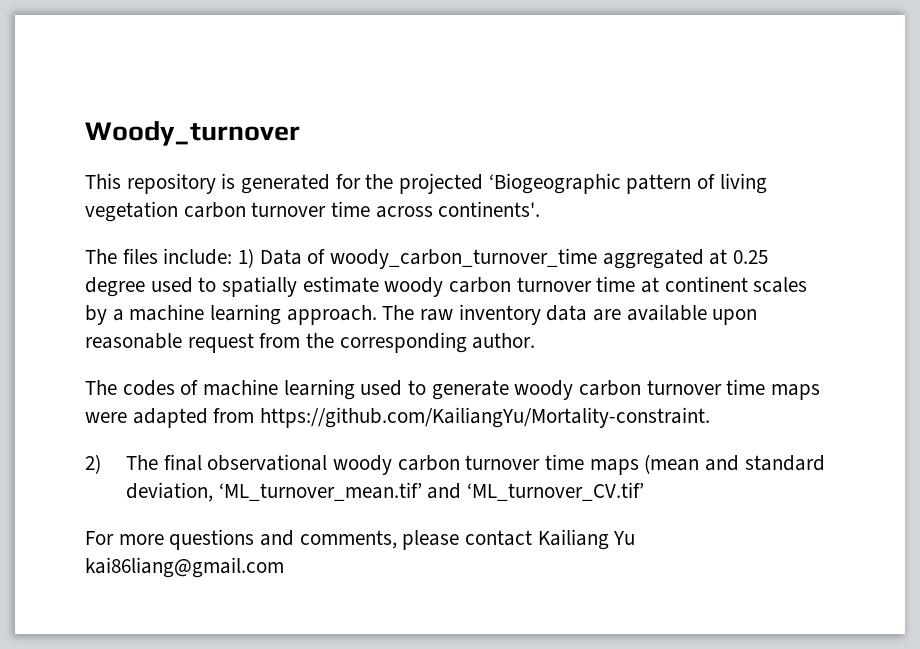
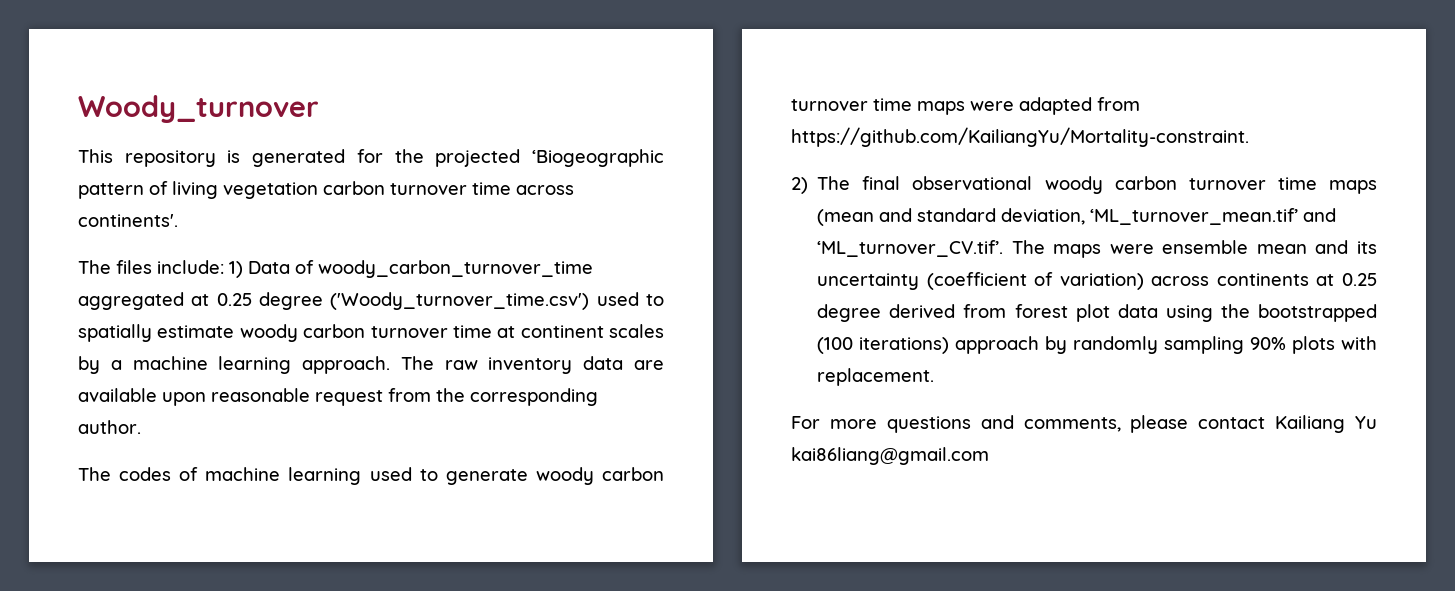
(145, 287) none -> [330,292,590,310] ('Woody_turnover_time.csv')
[466,482,644,501] ‘ML_turnover_CV.tif’ -> [817,240,1377,258] [817,272,1377,290] [817,304,1377,322] [817,336,1377,354] [817,368,935,386] ‘ML_turnover_CV.tif’. The maps were ensemble mean and its uncertainty (coefficient of variation) across continents at 0.25 degree derived from forest plot data using the bootstrapped (100 iterations) approach by randomly sampling 90% plots with replacement.

